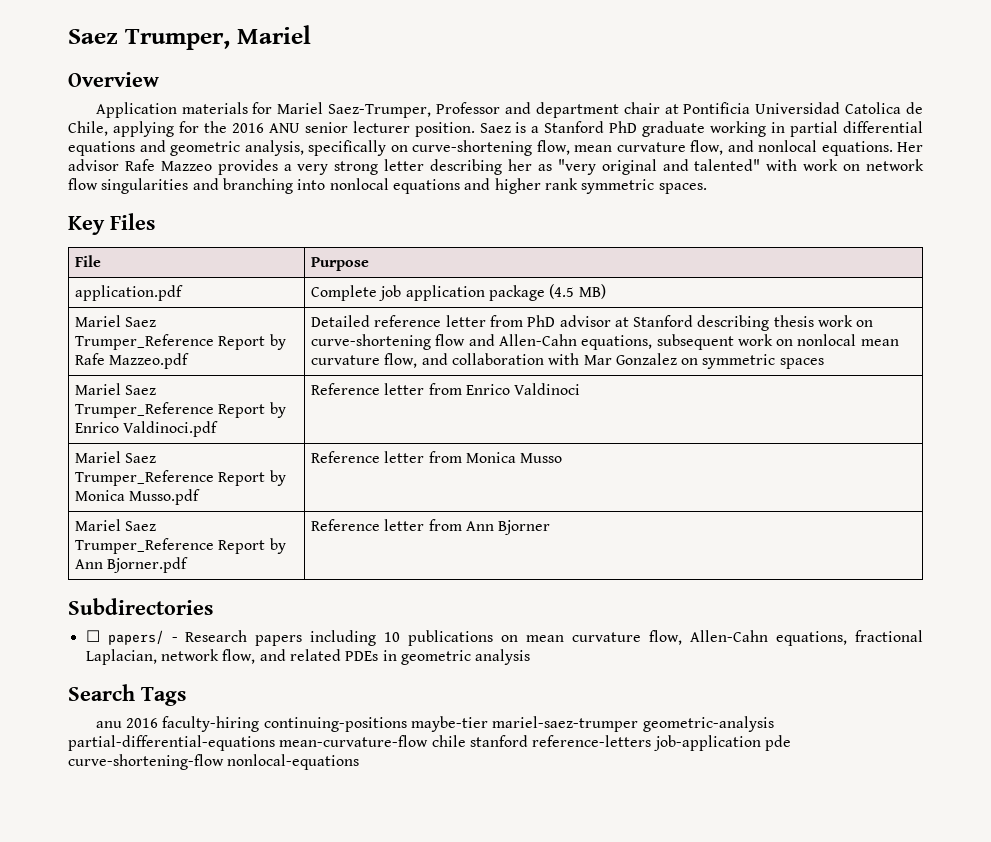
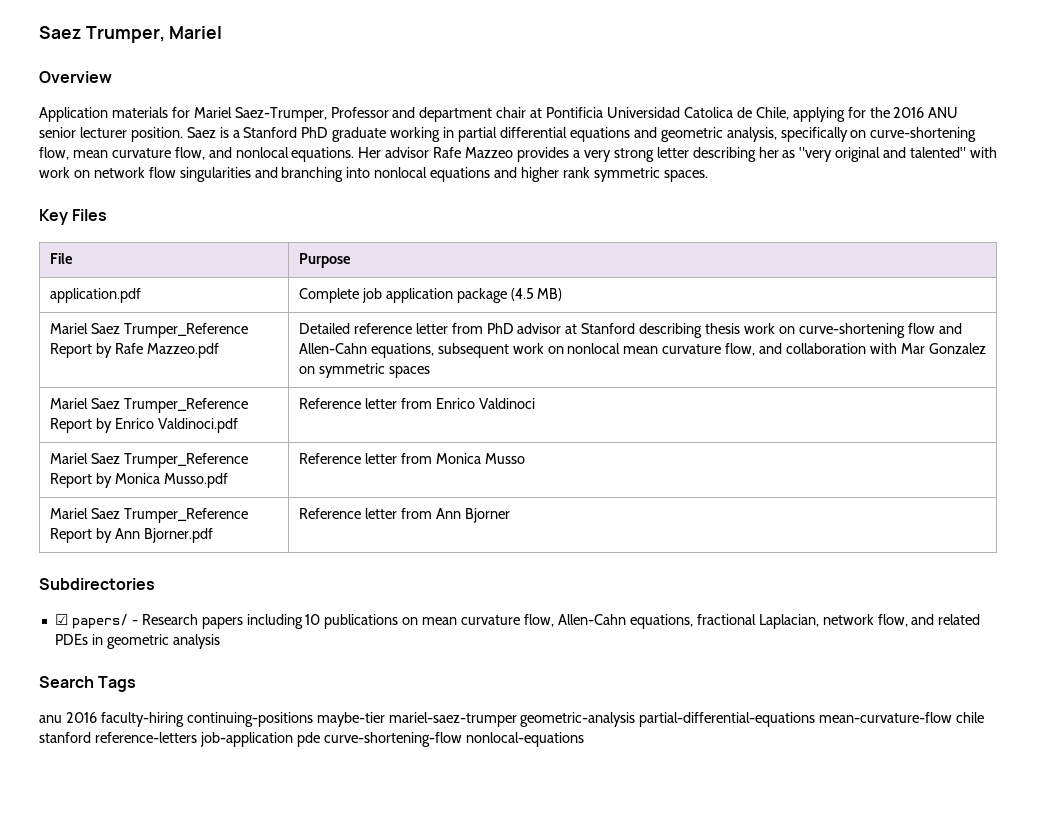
[85,630,100,642] ☐ -> [54,614,68,625] ☑

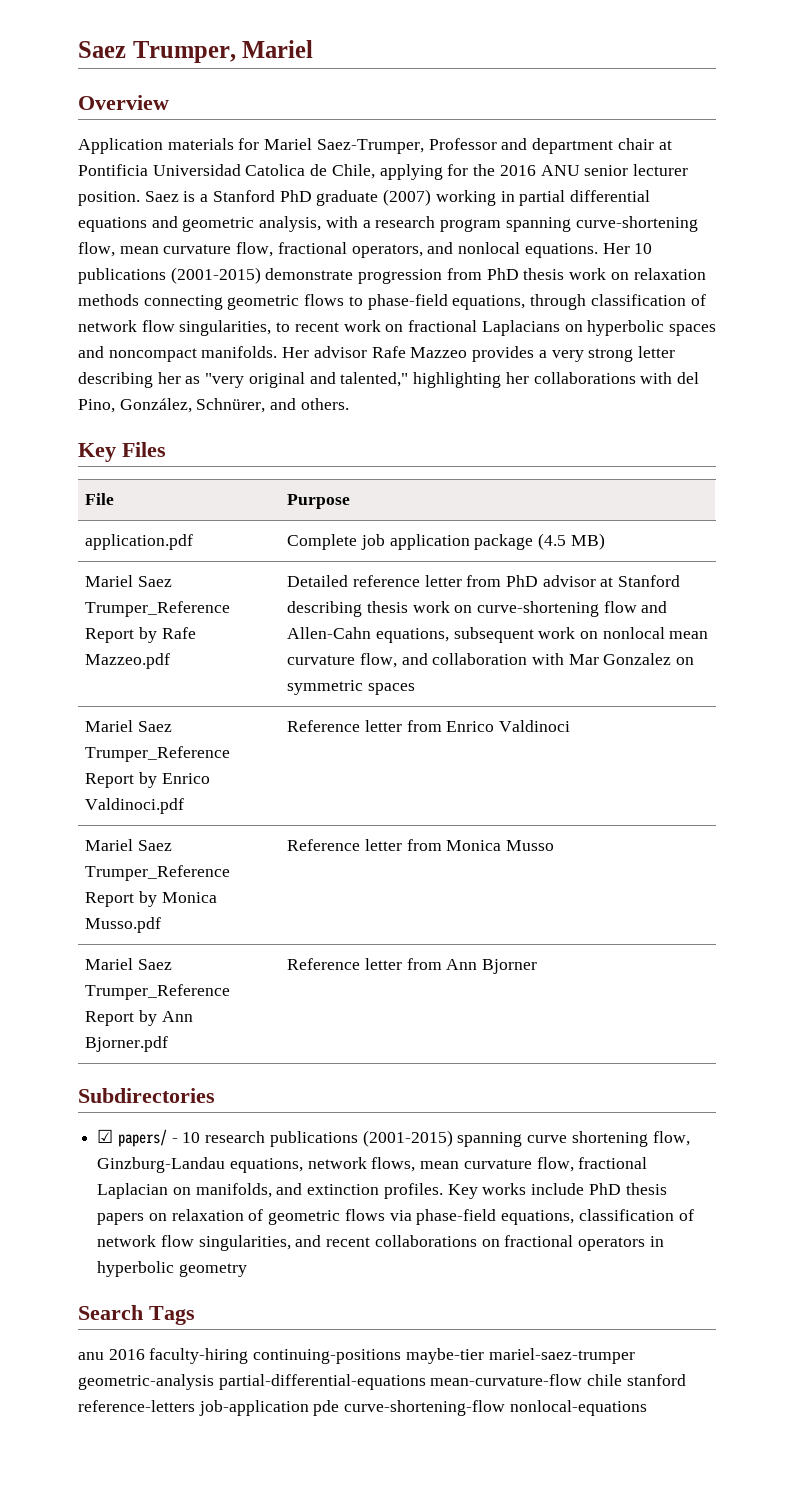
(387, 134) none -> [383,189,432,206] (2007)
[780,127,867,142] specifically on -> [325,216,571,232] with a research program spanning
(205, 153) none -> [277,242,423,258] fractional operators,
(382, 152) none -> [634,243,653,254] [78,267,706,284] [78,294,706,310] [78,320,716,336] [78,346,310,362] 10 publications (2001-2015) demonstrate progression from PhD thesis work on relaxation methods connecting geometric flows to phase-field equations, through classification of network flow singularities, to recent work on fractional Laplacians on hyperbolic spaces and noncompact manifolds. Her
[910,147,998,158] [39,167,708,182] talented" with work on network flow singularities and branching into nonlocal equations and higher rank symmetric spaces. -> [340,372,699,388] [78,398,349,413] talented," highlighting her collaborations with del Pino, González, Schnürer, and others.
[141,614,981,629] [54,634,220,649] Research papers including 10 publications on mean curvature flow, Allen-Cahn equations, fractional Laplacian, network flow, and related PDEs in geometric analysis -> [182,1130,690,1147] [97,1157,648,1173] [97,1183,667,1199] [97,1209,694,1225] [97,1235,664,1251] [97,1261,247,1277] 10 research publications (2001-2015) spanning curve shortening flow, Ginzburg-Landau equations, network flows, mean curvature flow, fractional Laplacian on manifolds, and extinction profiles. Key works include PhD thesis papers on relaxation of geometric flows via phase-field equations, classification of network flow singularities, and recent collaborations on fractional operators in hyperbolic geometry

